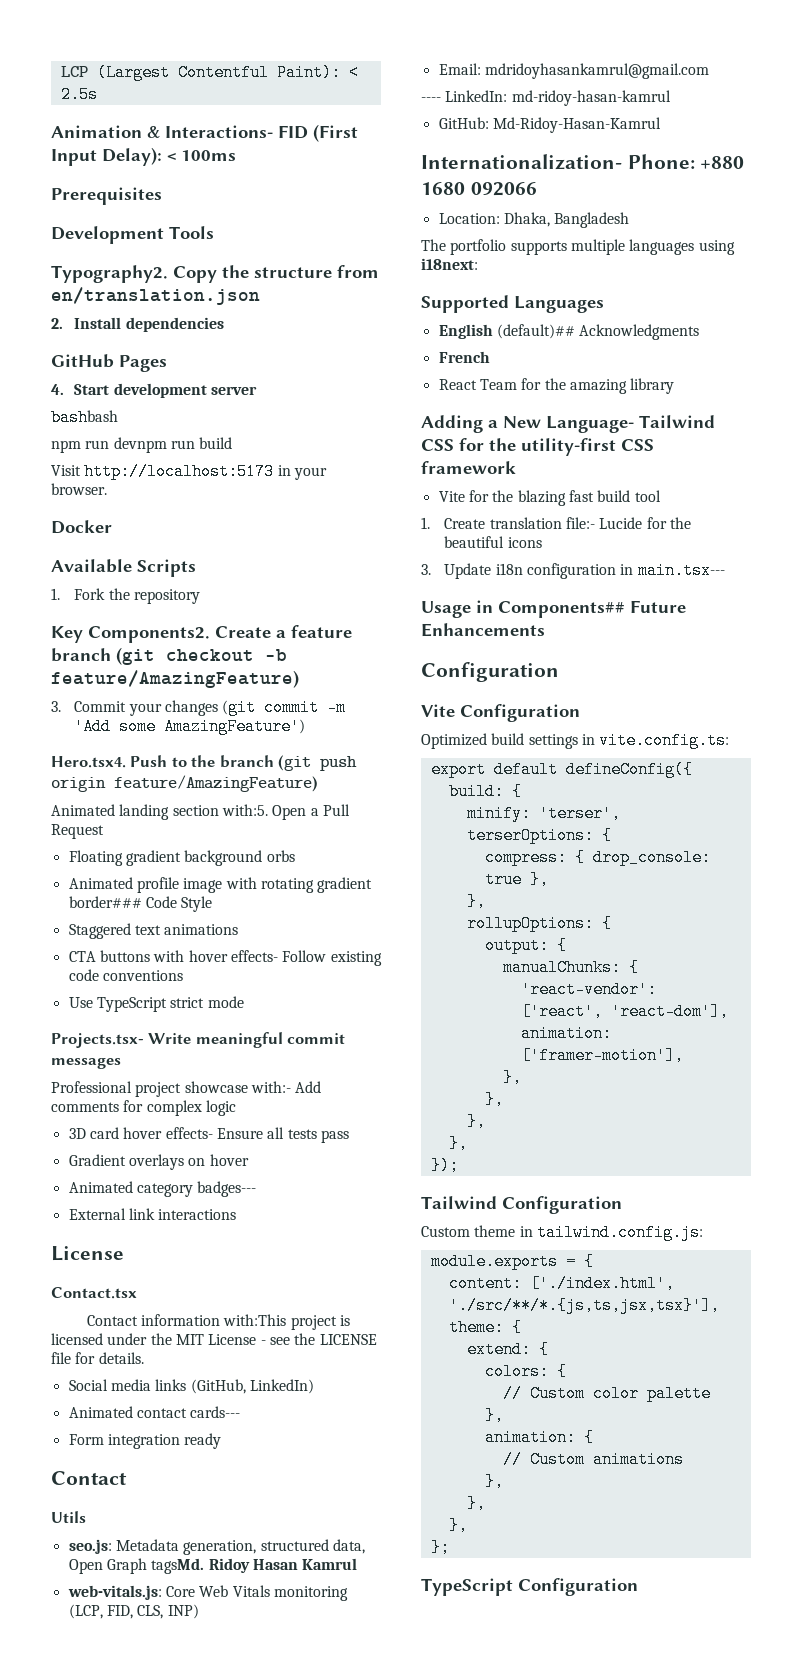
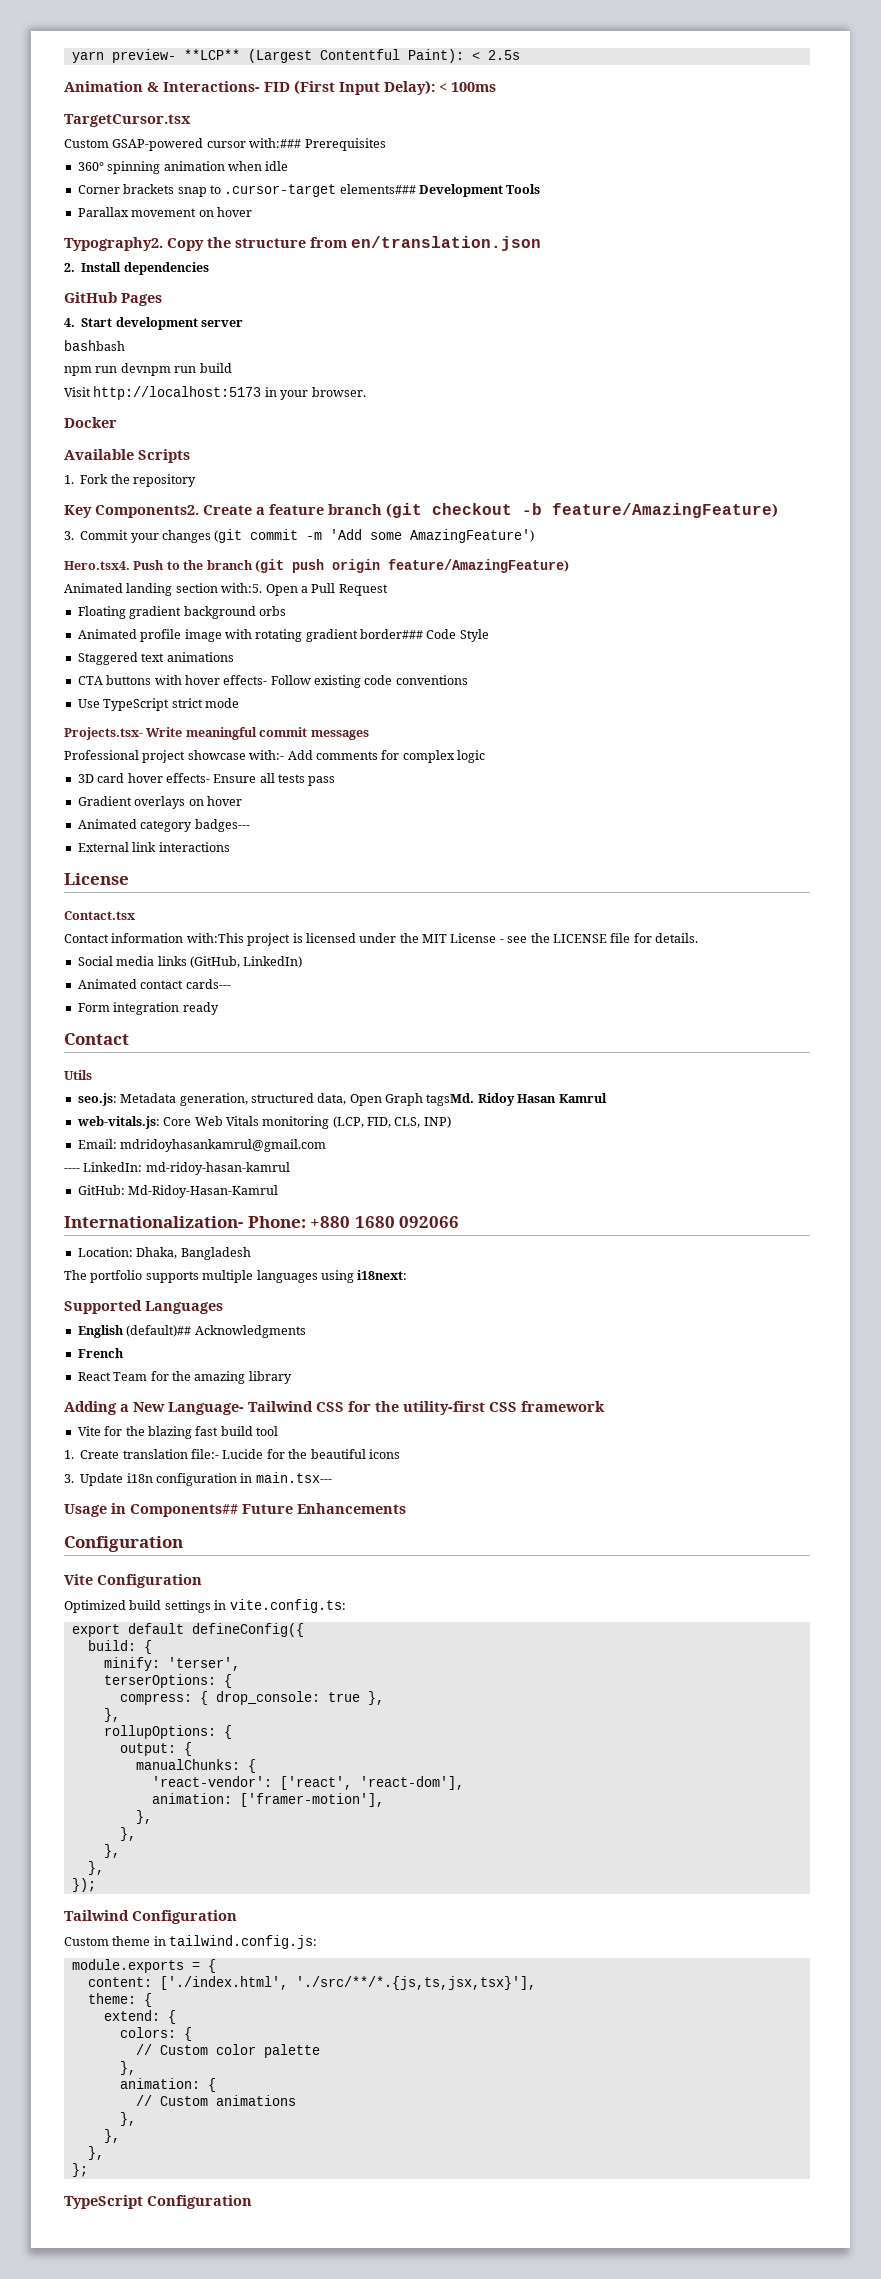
[60,66,88,77] LCP -> [71,49,240,63] yarn preview- **LCP**
[51,187,162,205] [51,226,214,244] Prerequisites // Development Tools -> [64,114,191,127] [64,138,386,151] [77,161,289,174] [77,184,541,197] [77,207,252,217] TargetCursor.tsx // Custom GSAP-powered cursor with:### Prerequisites // 360° spinning animation when idle // Corner brackets snap to .cursor-target elements### Development Tools // Parallax movement on hover

